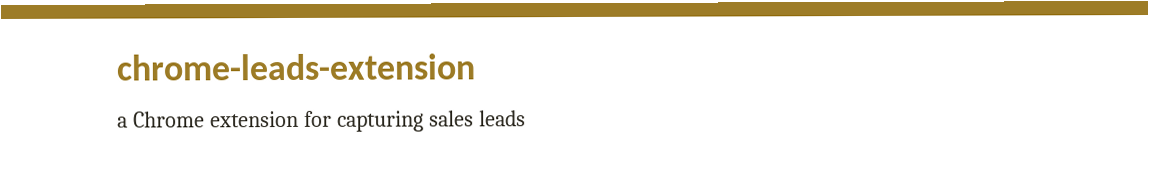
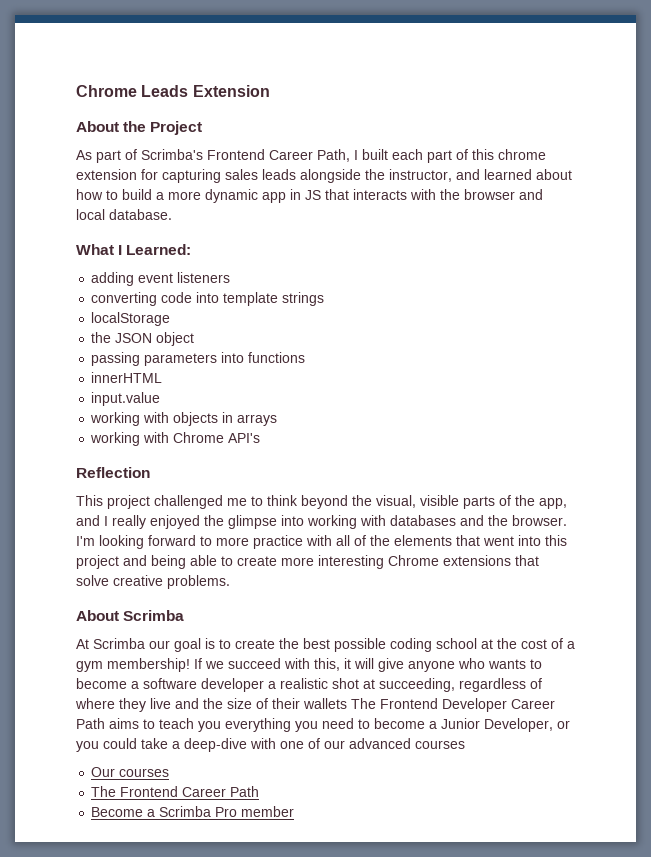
[116,53,475,81] [117,111,205,128] chrome-leads-extension // a Chrome -> [76,85,270,97] [76,121,203,135] [76,149,546,163] Chrome Leads Extension // About the Project // As part of Scrimba's Frontend Career Path, I built each part of this chrome
(526, 118) none -> [300,169,572,183] [76,189,543,203] [76,209,172,220] [76,244,192,255] [91,272,231,286] [91,292,325,306] [91,312,171,326] [91,332,195,346] [91,352,306,366] [91,372,163,383] [91,392,161,406] [90,412,278,426] [90,432,261,446] [76,467,150,478] [76,495,567,509] [76,515,567,529] [76,535,567,549] [76,555,539,569] [76,575,230,589] [76,610,185,621] [76,638,575,652] [76,658,542,672] [76,678,542,692] [75,698,555,712] [76,718,570,732] [76,738,465,752] [91,767,170,777] [91,786,260,797] [91,806,295,817] alongside the instructor, and learned about how to build a more dynamic app in JS that interacts with the browser and local database. // What I Learned: // adding event listeners // converting code into template strings // localStorage // the JSON object // passing parameters into functions // innerHTML // input.value // working with objects in arrays // working with Chrome API's // Reflection // This project challenged me to think beyond the visual, visible parts of the app, and I really enjoyed the glimpse into working with databases and the browser. I'm looking forward to more practice with all of the elements that went into this project and being able to create more interesting Chrome extensions that solve creative problems. // About Scrimba // At Scrimba our goal is to create the best possible coding school at the cost of a gym membership! If we succeed with this, it will give anyone who wants to become a software developer a realistic shot at succeeding, regardless of where they live and the size of their wallets The Frontend Developer Career Path aims to teach you everything you need to become a Junior Developer, or you could take a deep-dive with one of our advanced courses // Our courses // The Frontend Career Path // Become a Scrimba Pro member

